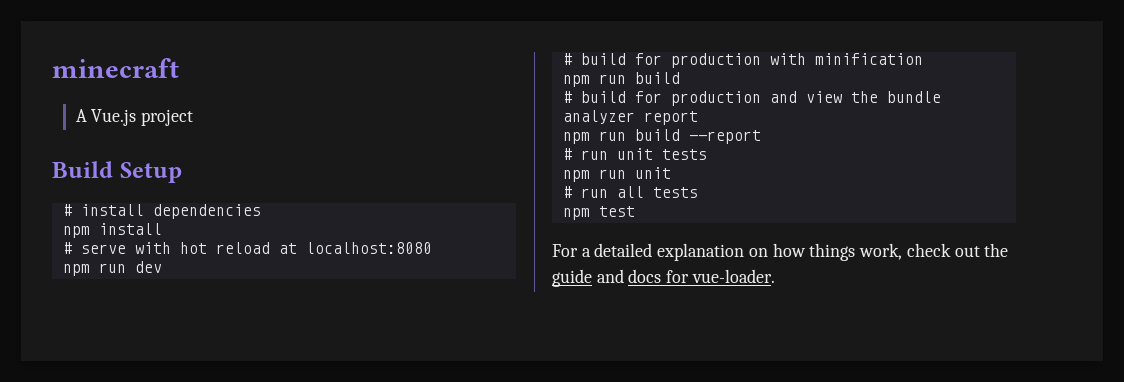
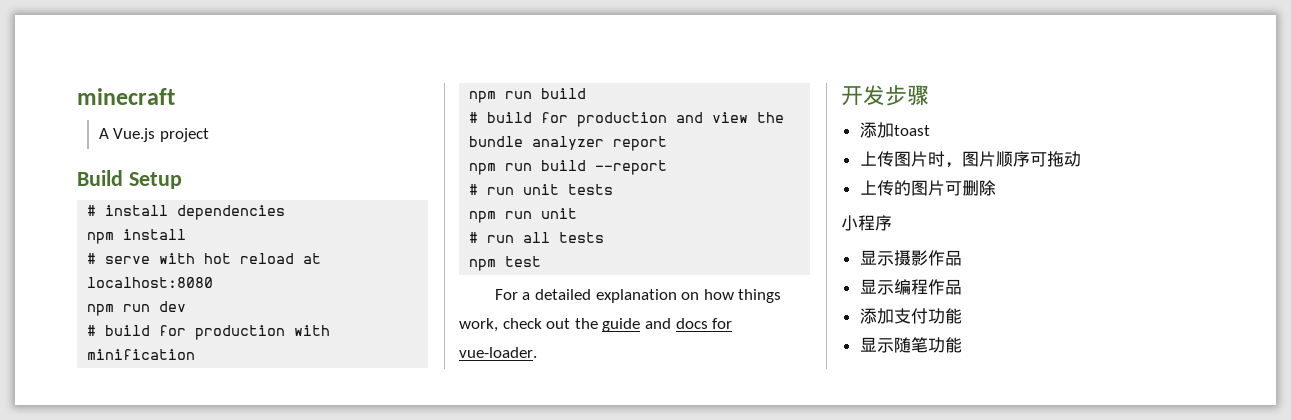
(775, 276) none -> [841,85,929,106] [859,122,930,138] [859,151,1081,168] [859,180,996,196] [841,215,892,231] [859,250,962,266] [859,279,962,295] [859,308,962,324] [859,337,962,353] // 开发步骤 // 添加toast // 上传图片时，图片顺序可拖动 // 上传的图片可删除 // 小程序 // 显示摄影作品 // 显示编程作品 // 添加支付功能 // 显示随笔功能

